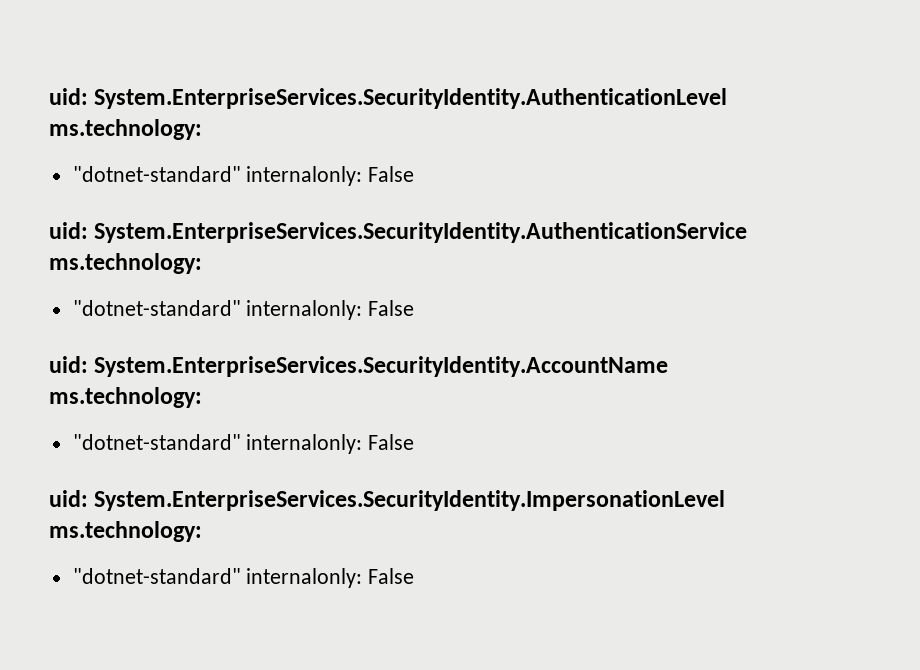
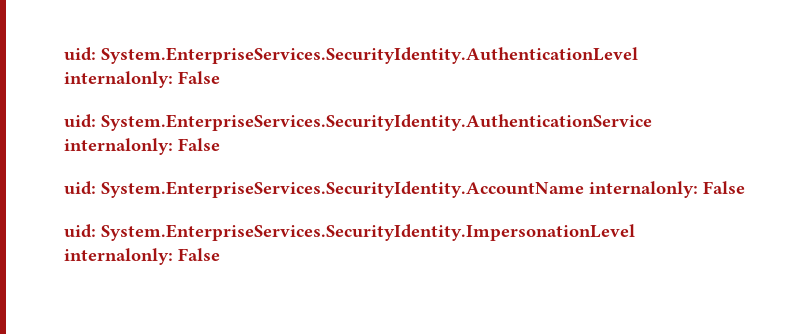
[49,119,202,140] [72,166,241,182] ms.technology: // "dotnet-standard" -> (638, 55) none
[49,253,202,274] [72,300,241,316] ms.technology: // "dotnet-standard" -> (652, 122) none
[49,387,202,408] [72,434,241,450] ms.technology: // "dotnet-standard" -> (584, 189) none
[49,521,202,542] [72,568,241,584] ms.technology: // "dotnet-standard" -> (635, 232) none

